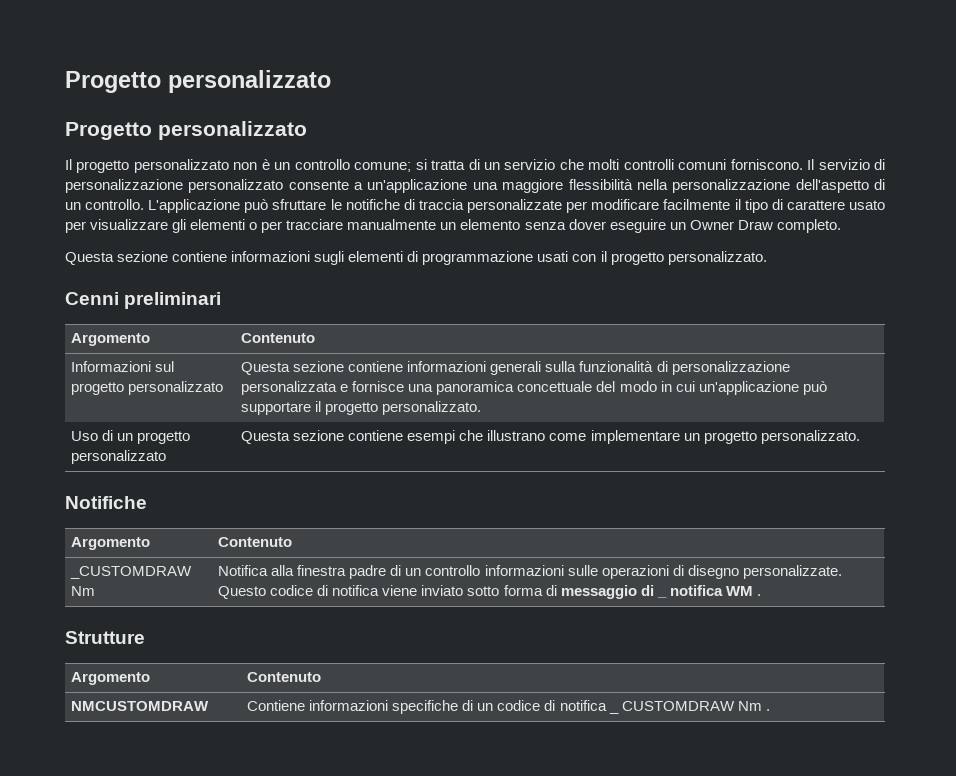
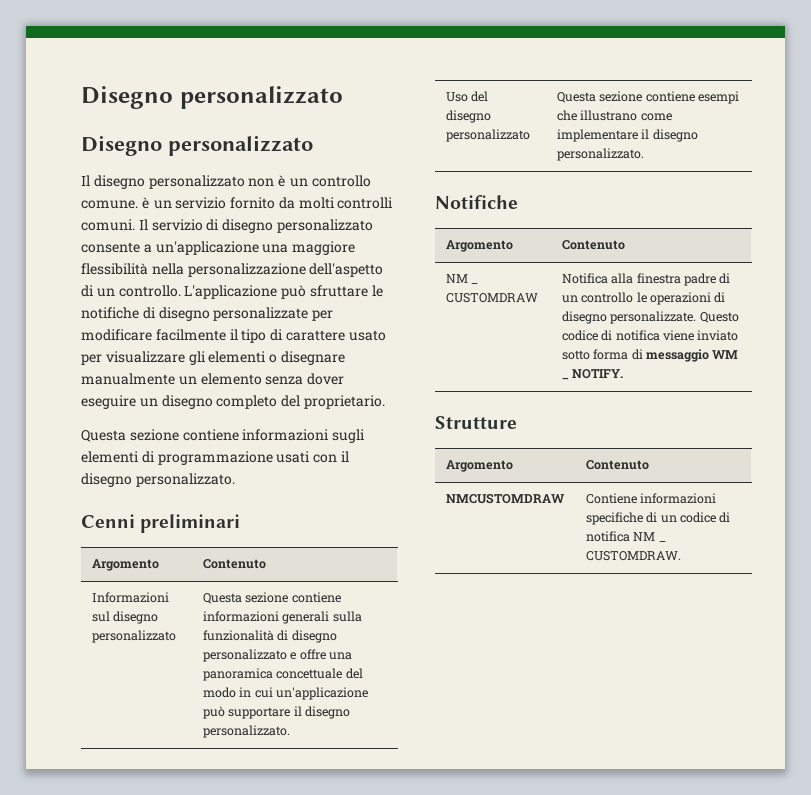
[65,70,331,93] [65,122,152,140] Progetto personalizzato // Progetto -> [81,86,343,109] [81,135,162,156] Disegno personalizzato // Disegno
[76,160,130,173] progetto -> [93,175,145,189] disegno
[354,159,803,172] comune; si tratta di un servizio che molti controlli comuni forniscono. -> [81,197,394,209] [81,219,135,231] comune. è un servizio fornito da molti controlli comuni.
[65,179,183,193] personalizzazione -> [222,219,274,233] disegno
[418,199,464,210] traccia -> [158,307,210,321] disegno
[261,219,344,233] per tracciare -> [280,351,345,365] disegnare
[689,219,841,233] Owner Draw completo. -> [161,395,385,409] disegno completo del proprietario.
[610,252,664,265] progetto -> [81,473,132,487] disegno
[71,382,125,395] progetto -> [113,611,159,624] disegno
[671,361,790,375] [241,381,405,395] personalizzazione personalizzata e fornisce -> [291,630,337,643] [202,649,326,662] disegno personalizzato e offre
[325,402,379,415] progetto -> [305,706,351,719] disegno
[102,430,191,444] di un progetto -> [471,91,489,102] [445,110,491,123] del disegno
[683,431,757,444] un progetto -> [641,129,698,142] il disegno
[70,566,193,579] [71,586,96,596] _CUSTOMDRAW Nm -> [445,274,468,283] [471,283,479,284] [445,293,538,303] NM _ CUSTOMDRAW
[484,565,598,576] informazioni sulle -> [636,292,647,303] le
[640,585,654,596] [656,596,667,598] [669,585,761,596] di _ notifica WM . -> [712,350,739,359] [561,369,624,380] WM _ NOTIFY.
[608,711,619,714] [621,701,770,711] _ CUSTOMDRAW Nm . -> [633,532,656,541] [658,541,666,542] [585,551,681,561] NM _ CUSTOMDRAW.

